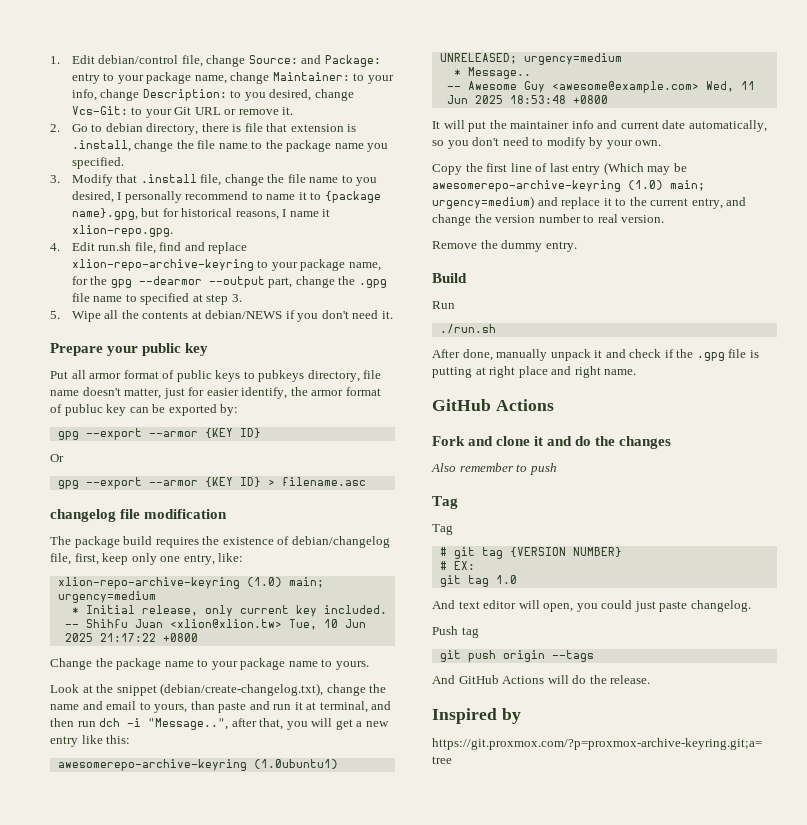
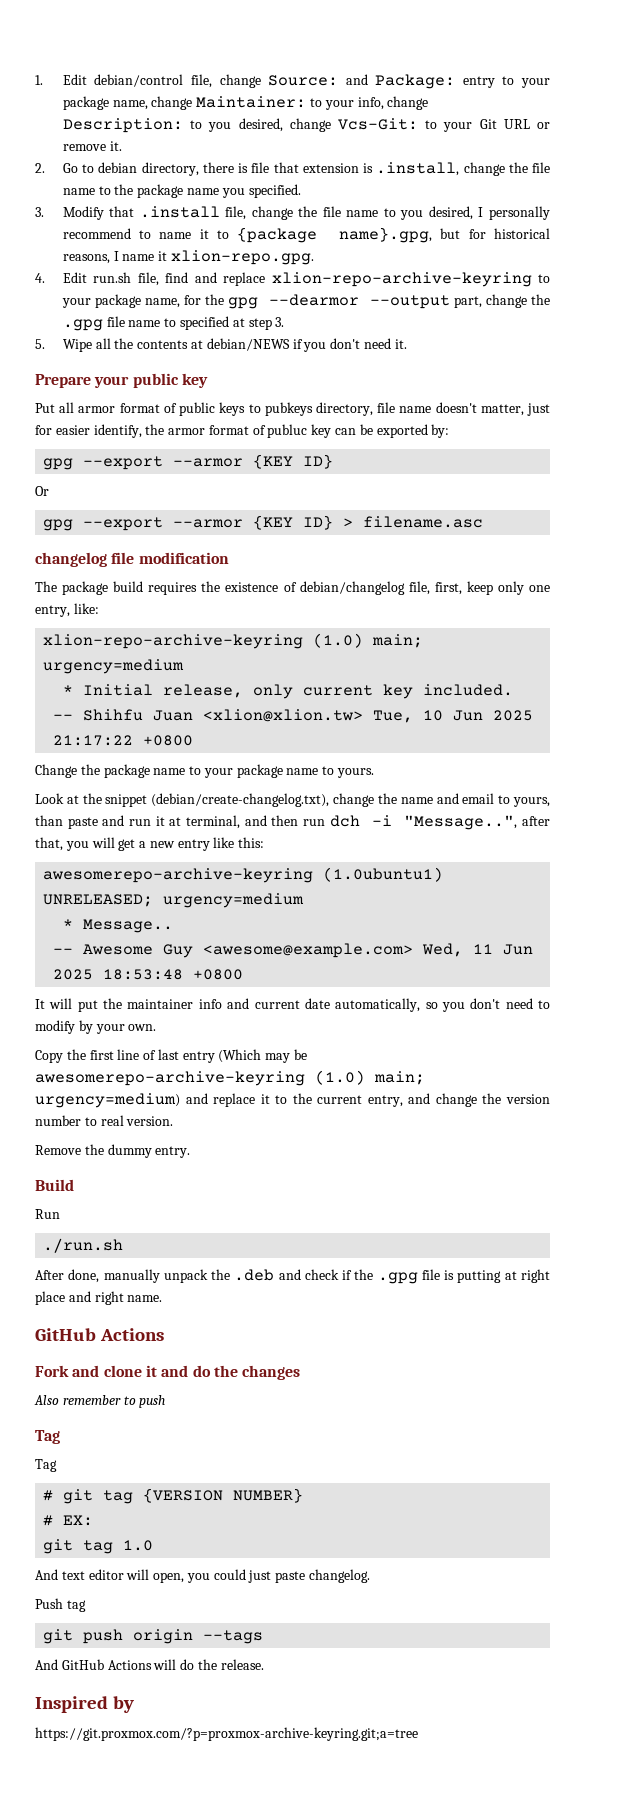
[594,350,603,358] it -> [211,1269,275,1281] the .deb

